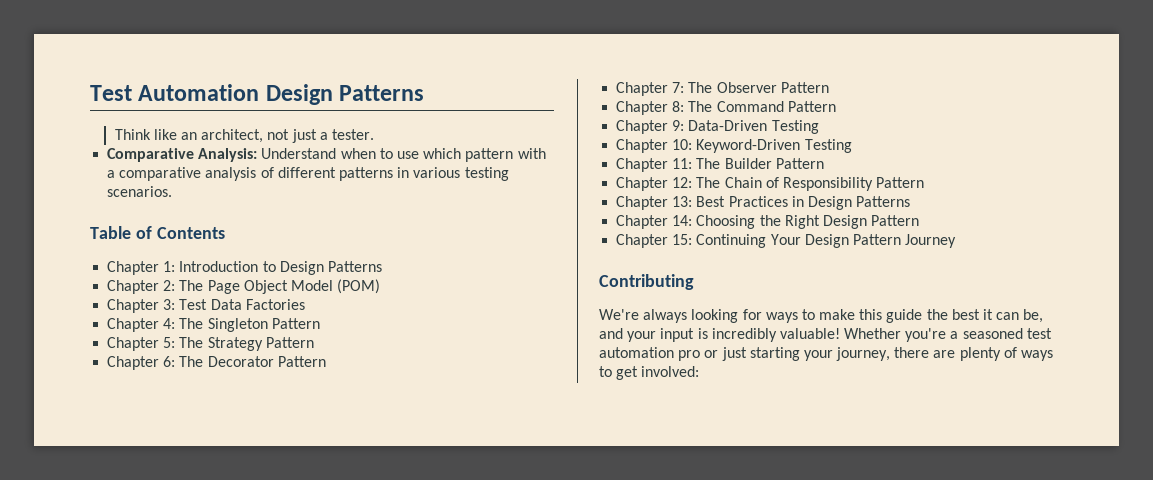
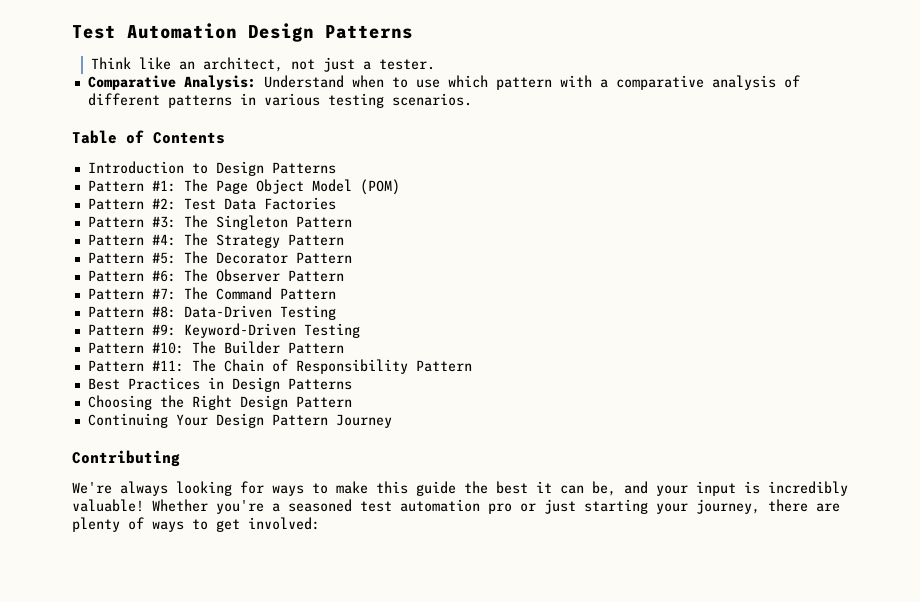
[107,261,176,275] Chapter 1: -> (225, 138) none
[107,280,176,294] Chapter 2: -> [87,180,176,192] Pattern #1:
[107,299,176,313] Chapter 3: -> [87,198,176,210] Pattern #2:
[107,318,176,332] Chapter 4: -> [87,216,176,228] Pattern #3:
[107,337,176,351] Chapter 5: -> [87,234,176,246] Pattern #4:
[107,356,176,370] Chapter 6: -> [87,252,176,264] Pattern #5:
[616,82,685,96] Chapter 7: -> [87,270,176,282] Pattern #6:
[616,101,685,115] Chapter 8: -> [87,288,176,300] Pattern #7:
[616,120,685,134] Chapter 9: -> [87,306,176,318] Pattern #8:
[616,139,693,153] Chapter 10: -> [87,324,176,336] Pattern #9:
[616,158,693,172] Chapter 11: -> [87,342,184,354] Pattern #10:
[616,177,693,191] Chapter 12: -> [87,360,184,372] Pattern #11:
[616,196,693,210] Chapter 13: -> (472, 366) none
[616,215,693,229] Chapter 14: -> (352, 384) none
[616,234,693,248] Chapter 15: -> (352, 402) none

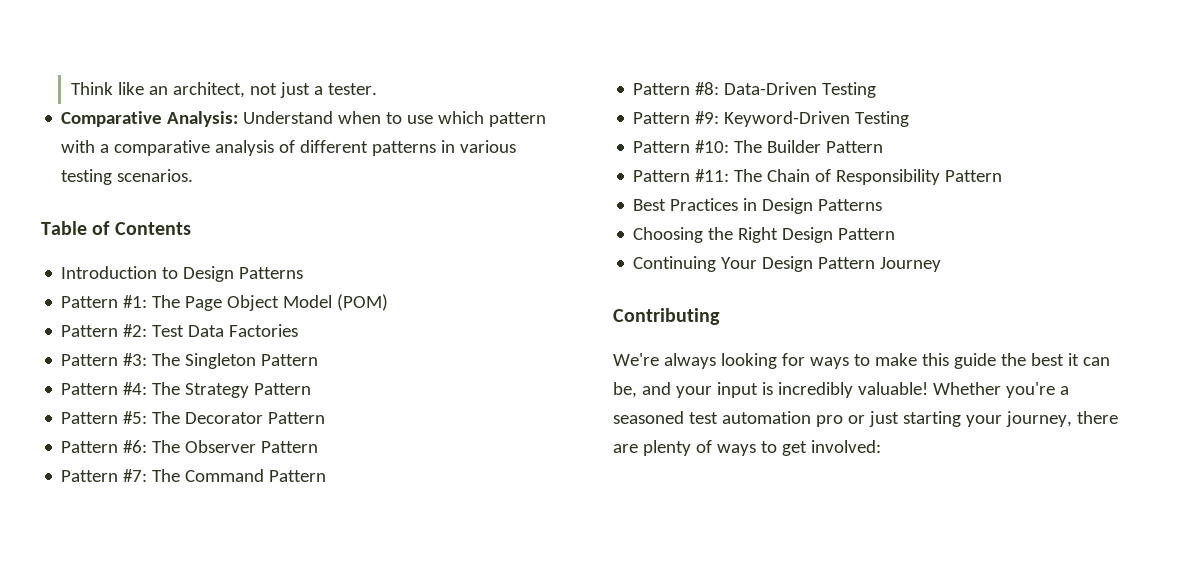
[72,23,413,42] Test Automation Design Patterns // -> (70, 88) none

